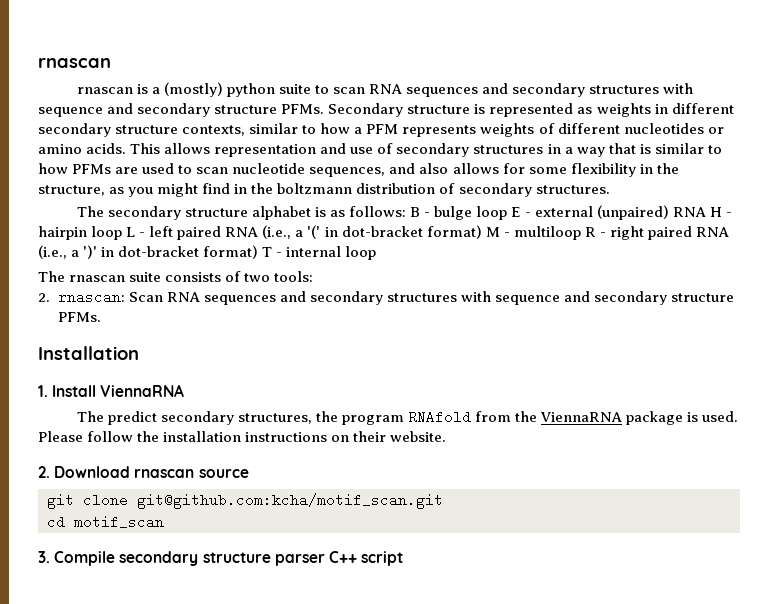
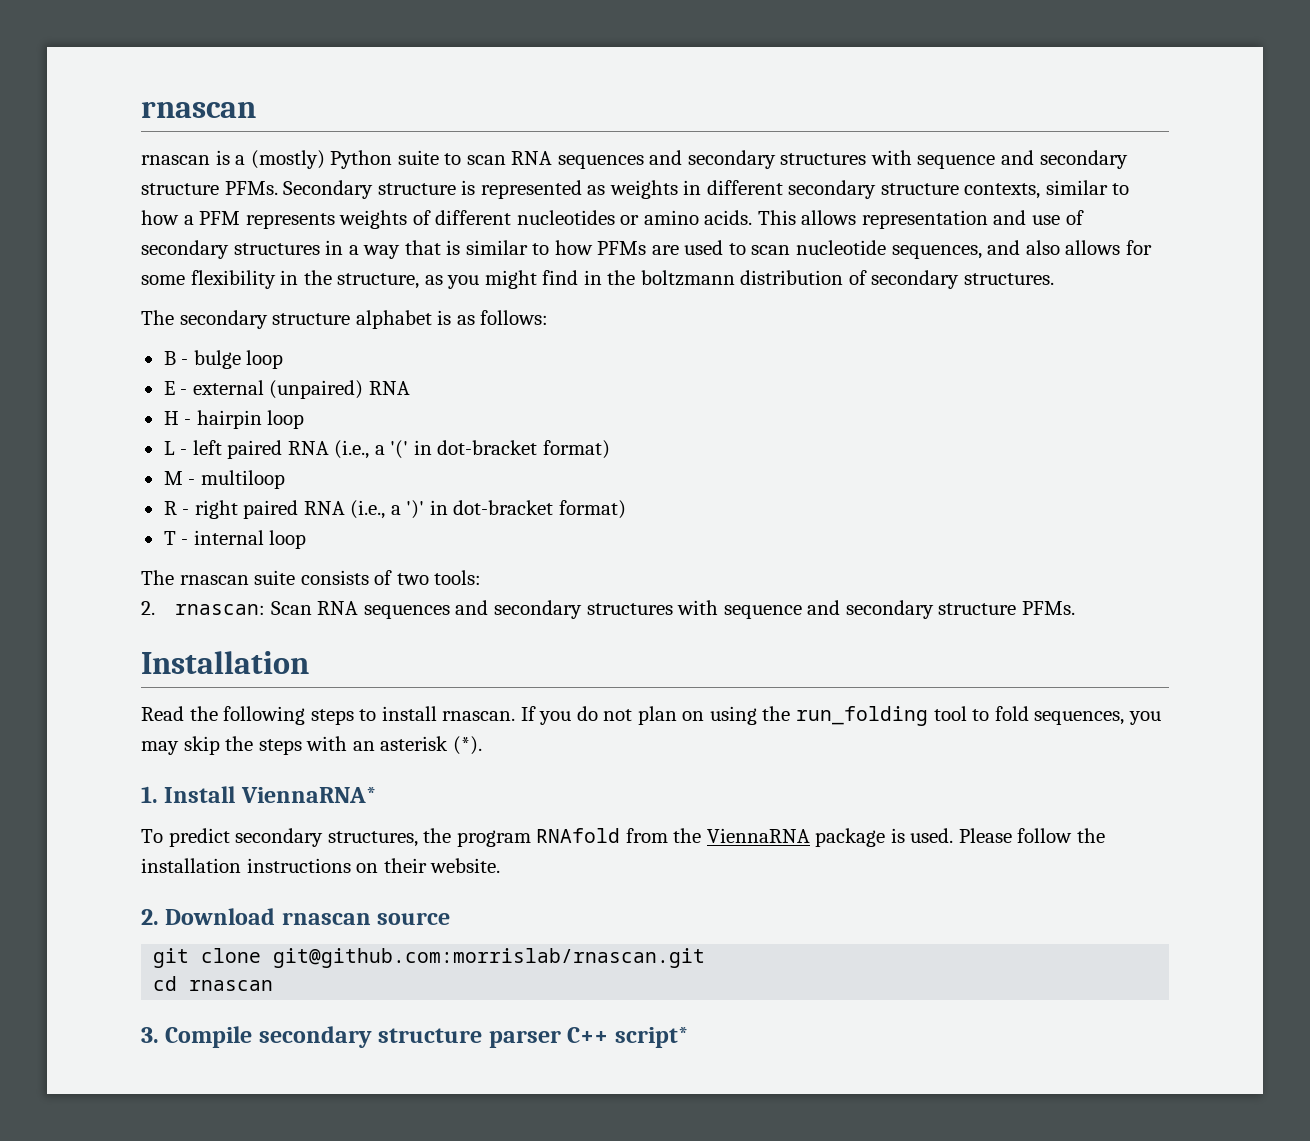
[226,83,275,97] python -> [330,150,393,169] Python
(406, 211) none -> (549, 317) //
(508, 213) none -> (284, 359) //
(707, 212) none -> (410, 388) //
(123, 233) none -> (305, 419) //
(482, 232) none -> (610, 449) //
(581, 233) none -> (285, 479) //
(259, 252) none -> (626, 509) //
(139, 353) none -> [141,706,1161,726] [141,736,482,755] // Read the following steps to install rnascan. If you do not plan on using the run_folding tool to fold sequences, you may skip the steps with an asterisk (*).
[100,384,185,397] [76,411,104,422] ViennaRNA // The -> [240,787,377,803] [141,829,163,843] ViennaRNA* // To
[137,493,443,509] git@github.com:kcha/motif_scan.git -> [273,948,706,968] git@github.com:morrislab/rnascan.git
[74,515,164,529] motif_scan -> [189,980,274,991] rnascan
[361,551,404,566] script -> [614,1027,689,1048] script*

